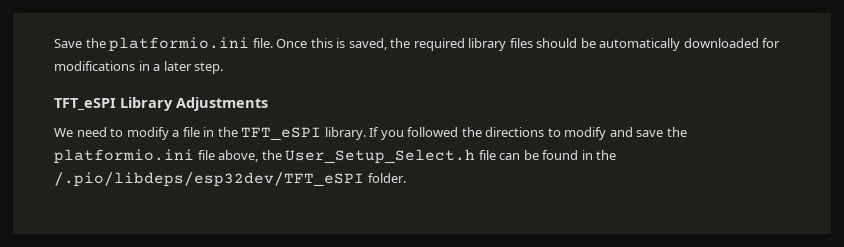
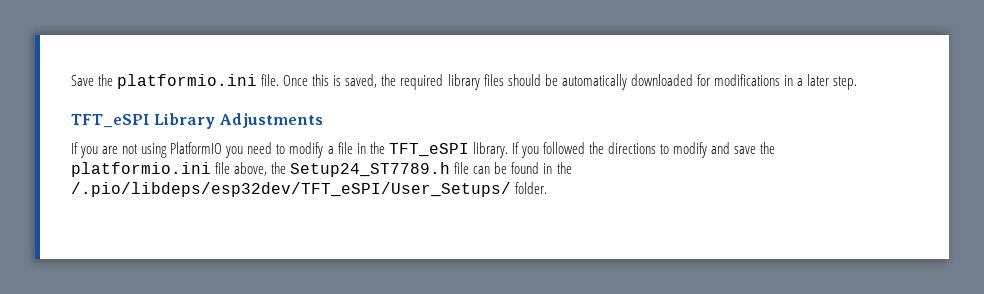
[54,128,73,137] We -> [71,142,244,158] If you are not using PlatformIO you
[285,149,476,164] User_Setup_Select.h -> [290,162,451,177] Setup24_ST7789.h
[54,172,364,187] /.pio/libdeps/esp32dev/TFT_eSPI -> [71,182,511,197] /.pio/libdeps/esp32dev/TFT_eSPI/User_Setups/

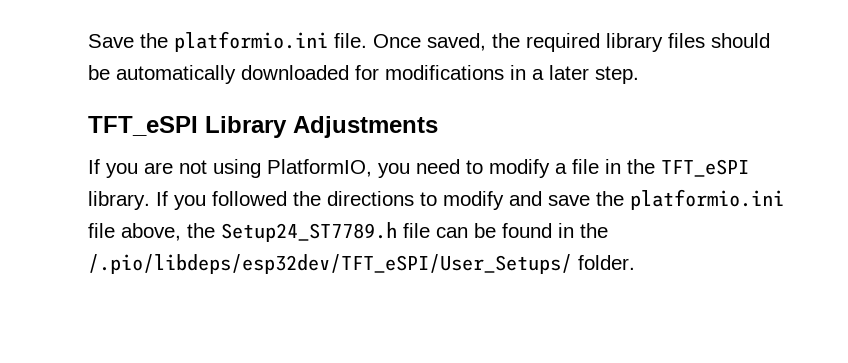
[312,74,342,86] this is -> (421, 41) none
[170,142,223,154] PlatformIO -> [267,159,372,177] PlatformIO,

